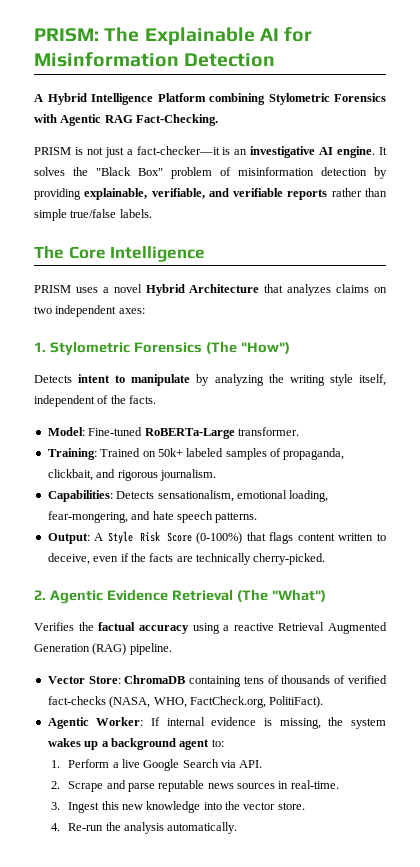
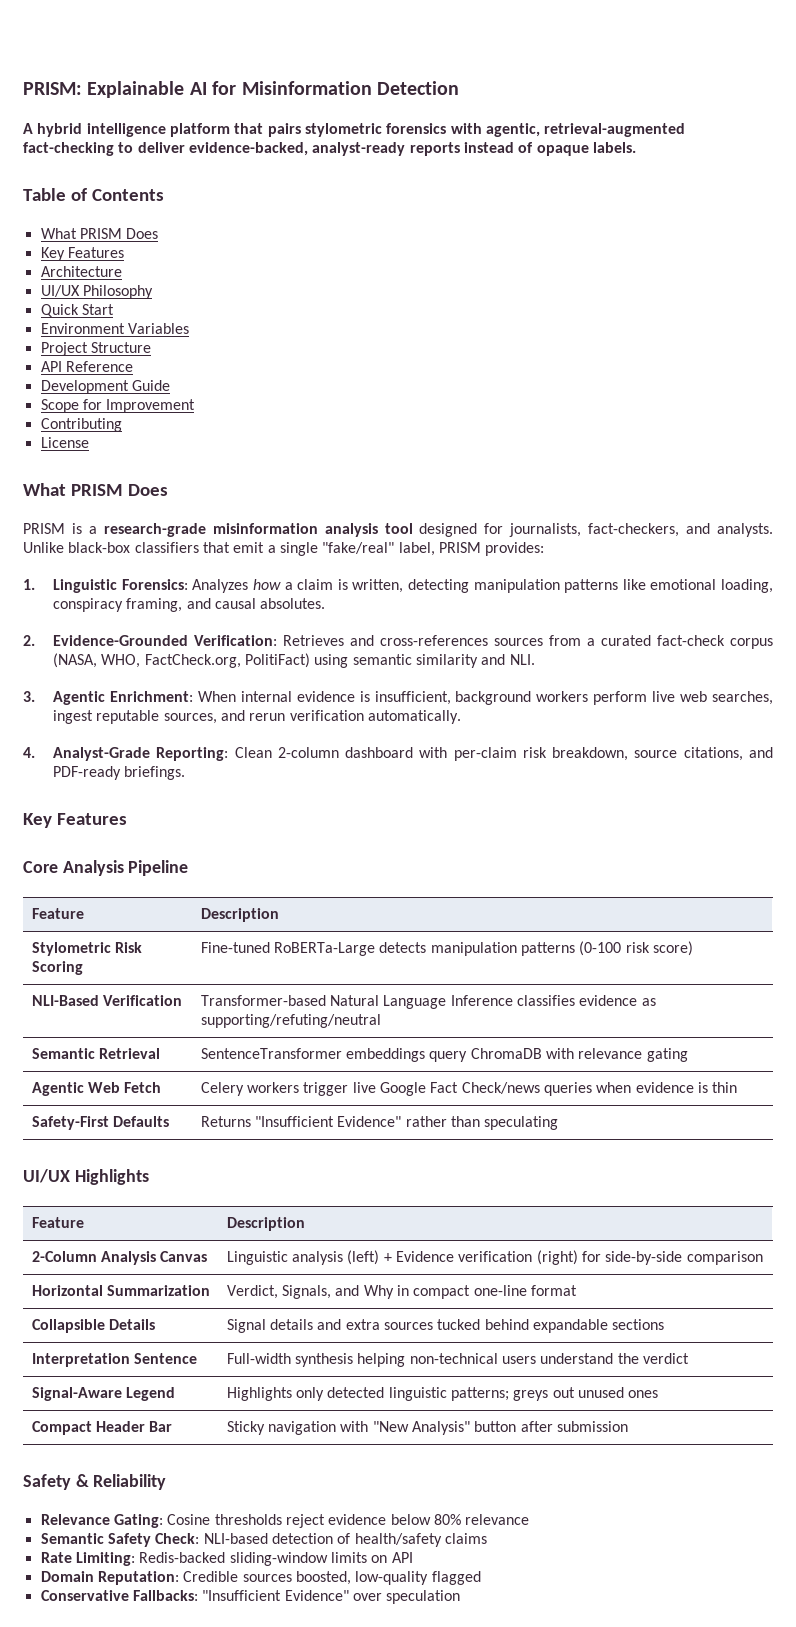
[104,27,140,42] The -> (82, 88) none
[47,93,386,105] [34,114,219,126] [34,146,388,158] [34,167,387,179] [34,188,387,200] [34,209,152,221] [34,246,206,262] [34,284,387,296] [34,305,145,317] [34,341,290,356] [34,374,386,386] [34,395,157,407] [47,427,299,439] [47,448,345,460] [47,469,216,481] [47,490,329,502] [47,511,258,523] [47,531,386,544] [47,553,326,565] [34,589,326,604] [34,622,387,634] [34,643,172,655] [47,675,387,687] [47,696,324,708] [47,717,386,729] [47,738,224,750] [51,759,263,771] [51,780,339,792] [51,801,305,813] [51,822,238,834] Hybrid Intelligence Platform combining Stylometric Forensics with Agentic RAG Fact-Checking. // PRISM is not just a fact-checker—it is an investigative AI engine. It solves the "Black Box" problem of misinformation detection by providing explainable, verifiable, and verifiable reports rather than simple true/false labels. // The Core Intelligence // PRISM uses a novel Hybrid Architecture that analyzes claims on two independent axes: // 1. Stylometric Forensics (The "How") // Detects intent to manipulate by analyzing the writing style itself, independent of the facts. // Model: Fine-tuned RoBERTa-Large transformer. // Training: Trained on 50k+ labeled samples of propaganda, clickbait, and rigorous journalism. // Capabilities: Detects sensationalism, emotional loading, fear-mongering, and hate speech patterns. // Output: A Style Risk Score (0-100%) that flags content written to deceive, even if the facts are technically cherry-picked. // 2. Agentic Evidence Retrieval (The "What") // Verifies the factual accuracy using a reactive Retrieval Augmented Generation (RAG) pipeline. // Vector Store: ChromaDB containing tens of thousands of verified fact-checks (NASA, WHO, FactCheck.org, PolitiFact). // Agentic Worker: If internal evidence is missing, the system wakes up a background agent to: // 1. Perform a live Google Search via API. // 2. Scrape and parse reputable news sources in real-time. // 3. Ingest this new knowledge into the vector store. // 4. Re-run the analysis automatically. -> [37,123,686,137] [23,142,636,156] [23,188,164,201] [40,228,159,239] [40,247,124,261] [40,266,122,277] [40,285,153,299] [40,304,114,317] [40,323,189,334] [40,342,151,356] [40,361,133,372] [40,380,170,394] [40,399,196,413] [40,418,122,432] [40,437,89,448] [23,483,168,496] [23,523,773,537] [23,542,545,556] [23,579,774,593] [53,598,326,612] [23,635,774,649] [53,653,535,668] [23,691,774,705] [53,710,461,724] [23,747,773,761] [53,766,186,780] [23,813,127,828] [23,860,189,876] [31,908,84,919] [200,908,279,922] [31,942,142,956] [31,961,83,975] [200,941,693,956] [31,995,182,1006] [200,995,656,1009] [200,1014,381,1028] [31,1048,160,1059] [200,1048,688,1062] [31,1082,162,1096] [200,1082,738,1096] [31,1116,169,1130] [200,1116,559,1130] [23,1169,149,1185] [31,1217,84,1228] [226,1217,305,1231] [31,1251,208,1265] [226,1250,763,1265] [31,1285,210,1296] [226,1285,577,1299] [31,1319,155,1333] [226,1319,665,1333] [31,1353,197,1367] [226,1353,689,1367] [31,1387,175,1401] [226,1387,659,1401] [31,1421,173,1435] [226,1421,628,1435] [23,1474,167,1490] [40,1514,530,1528] [40,1533,487,1547] [40,1552,413,1566] [40,1571,481,1585] [40,1590,461,1604] hybrid intelligence platform that pairs stylometric forensics with agentic, retrieval-augmented fact-checking to deliver evidence-backed, analyst-ready reports instead of opaque labels. // Table of Contents // What PRISM Does // Key Features // Architecture // UI/UX Philosophy // Quick Start // Environment Variables // Project Structure // API Reference // Development Guide // Scope for Improvement // Contributing // License // What PRISM Does // PRISM is a research-grade misinformation analysis tool designed for journalists, fact-checkers, and analysts. Unlike black-box classifiers that emit a single "fake/real" label, PRISM provides: // 1. Linguistic Forensics: Analyzes how a claim is written, detecting manipulation patterns like emotional loading, conspiracy framing, and causal absolutes. // 2. Evidence-Grounded Verification: Retrieves and cross-references sources from a curated fact-check corpus (NASA, WHO, FactCheck.org, PolitiFact) using semantic similarity and NLI. // 3. Agentic Enrichment: When internal evidence is insufficient, background workers perform live web searches, ingest reputable sources, and rerun verification automatically. // 4. Analyst-Grade Reporting: Clean 2-column dashboard with per-claim risk breakdown, source citations, and PDF-ready briefings. // Key Features // Core Analysis Pipeline // Feature | Description // Stylometric Risk Scoring | Fine-tuned RoBERTa-Large detects manipulation patterns (0-100 risk score) // NLI-Based Verification | Transformer-based Natural Language Inference classifies evidence as supporting/refuting/neutral // Semantic Retrieval | SentenceTransformer embeddings query ChromaDB with relevance gating // Agentic Web Fetch | Celery workers trigger live Google Fact Check/news queries when evidence is thin // Safety-First Defaults | Returns "Insufficient Evidence" rather than speculating // UI/UX Highlights // Feature | Description // 2-Column Analysis Canvas | Linguistic analysis (left) + Evidence verification (right) for side-by-side comparison // Horizontal Summarization | Verdict, Signals, and Why in compact one-line format // Collapsible Details | Signal details and extra sources tucked behind expandable sections // Interpretation Sentence | Full-width synthesis helping non-technical users understand the verdict // Signal-Aware Legend | Highlights only detected linguistic patterns; greys out unused ones // Compact Header Bar | Sticky navigation with "New Analysis" button after submission // Safety & Reliability // Relevance Gating: Cosine thresholds reject evidence below 80% relevance // Semantic Safety Check: NLI-based detection of health/safety claims // Rate Limiting: Redis-backed sliding-window limits on API // Domain Reputation: Credible sources boosted, low-quality flagged // Conservative Fallbacks: "Insufficient Evidence" over speculation

